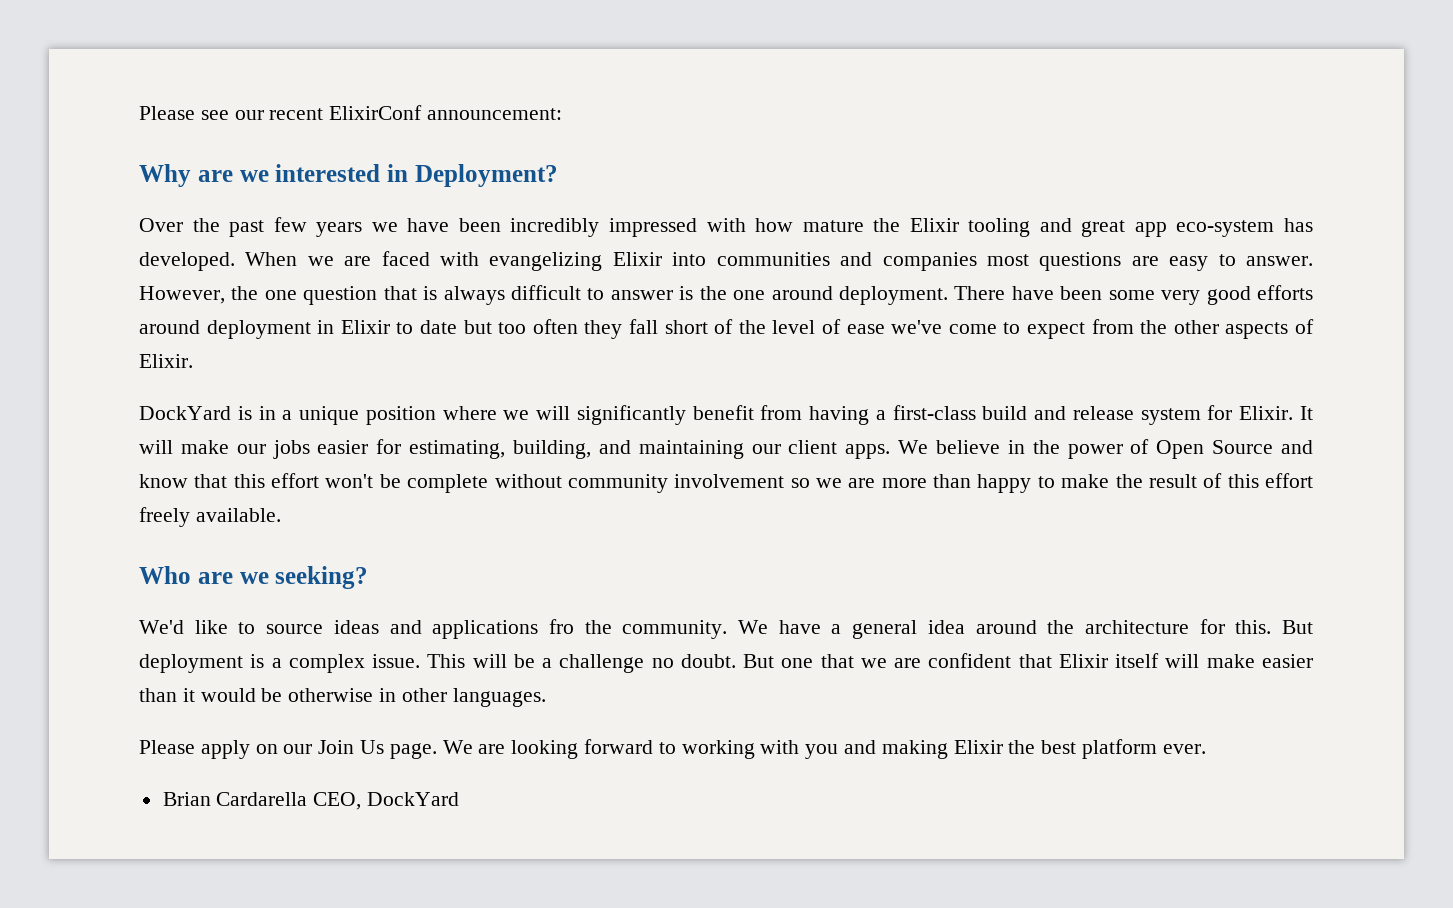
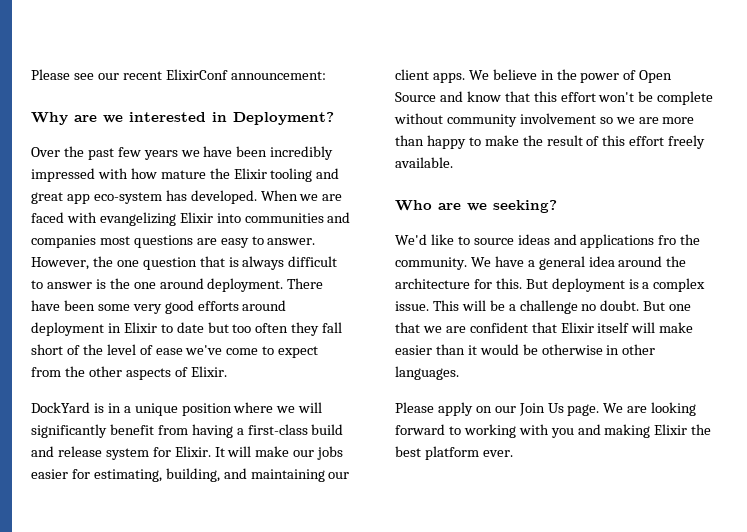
[162,792,460,810] // Brian Cardarella CEO, DockYard -> (513, 453) none

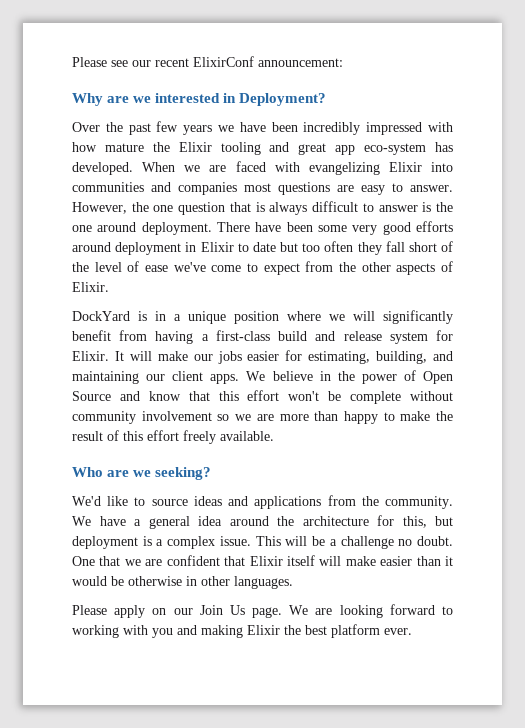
[658,235,677,245] fro -> [327,495,356,506] from
[495,278,548,289] this. But -> [402,516,453,528] this, but
[643,301,692,311] But one -> [72,556,95,566] One

